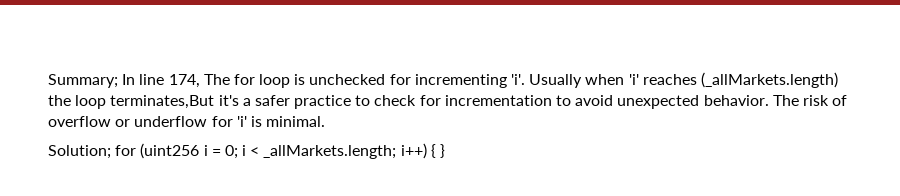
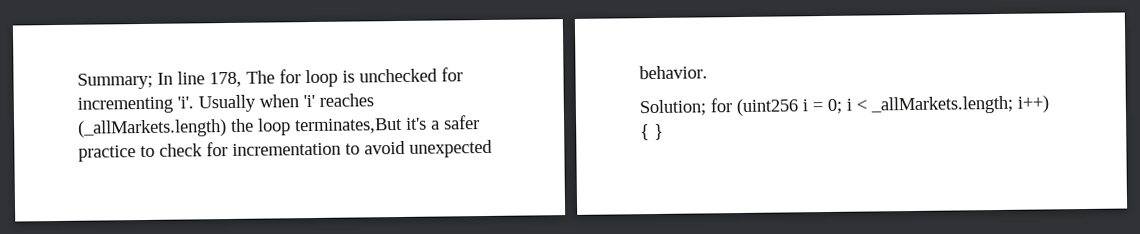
[168,74,200,88] 174, -> [209,71,242,88] 178,
[772,95,848,106] [48,116,326,127] The risk of overflow or underflow for 'i' is minimal. -> (708, 72) none

